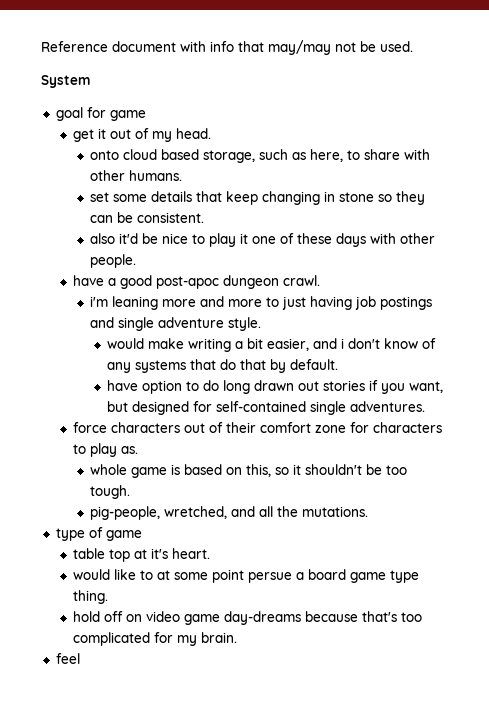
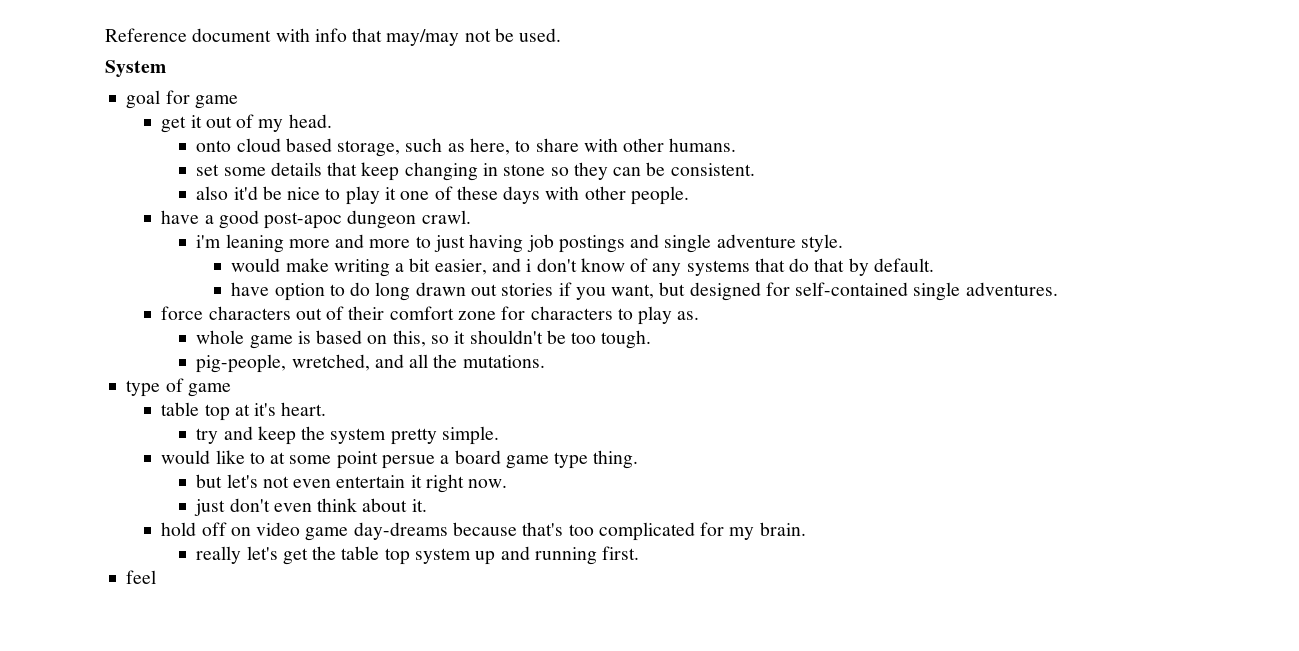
(210, 553) none -> [196,426,500,445] // try and keep the system pretty simple.
(108, 597) none -> [196,474,508,493] [194,498,427,516] // but let's not even entertain it right now. // just don't even think about it.
(237, 637) none -> [196,546,640,565] // really let's get the table top system up and running first.

